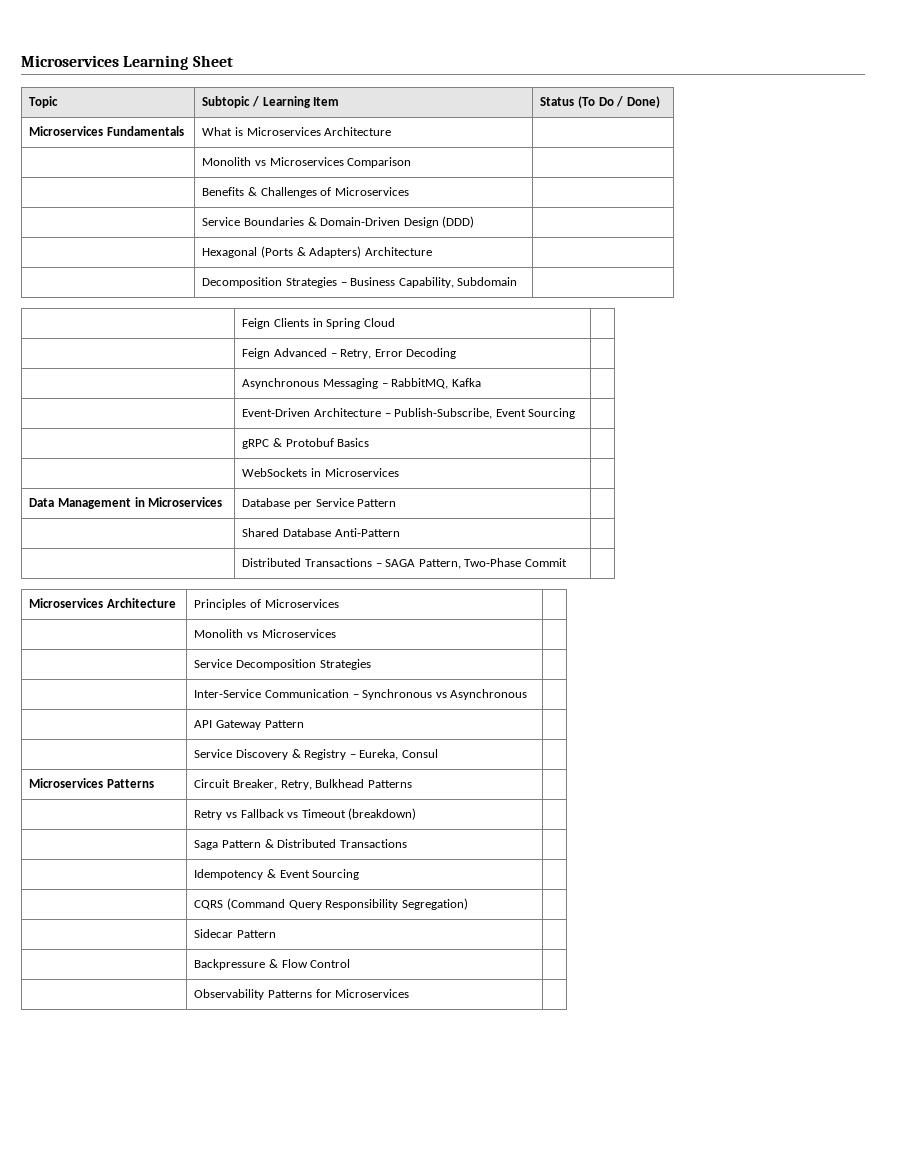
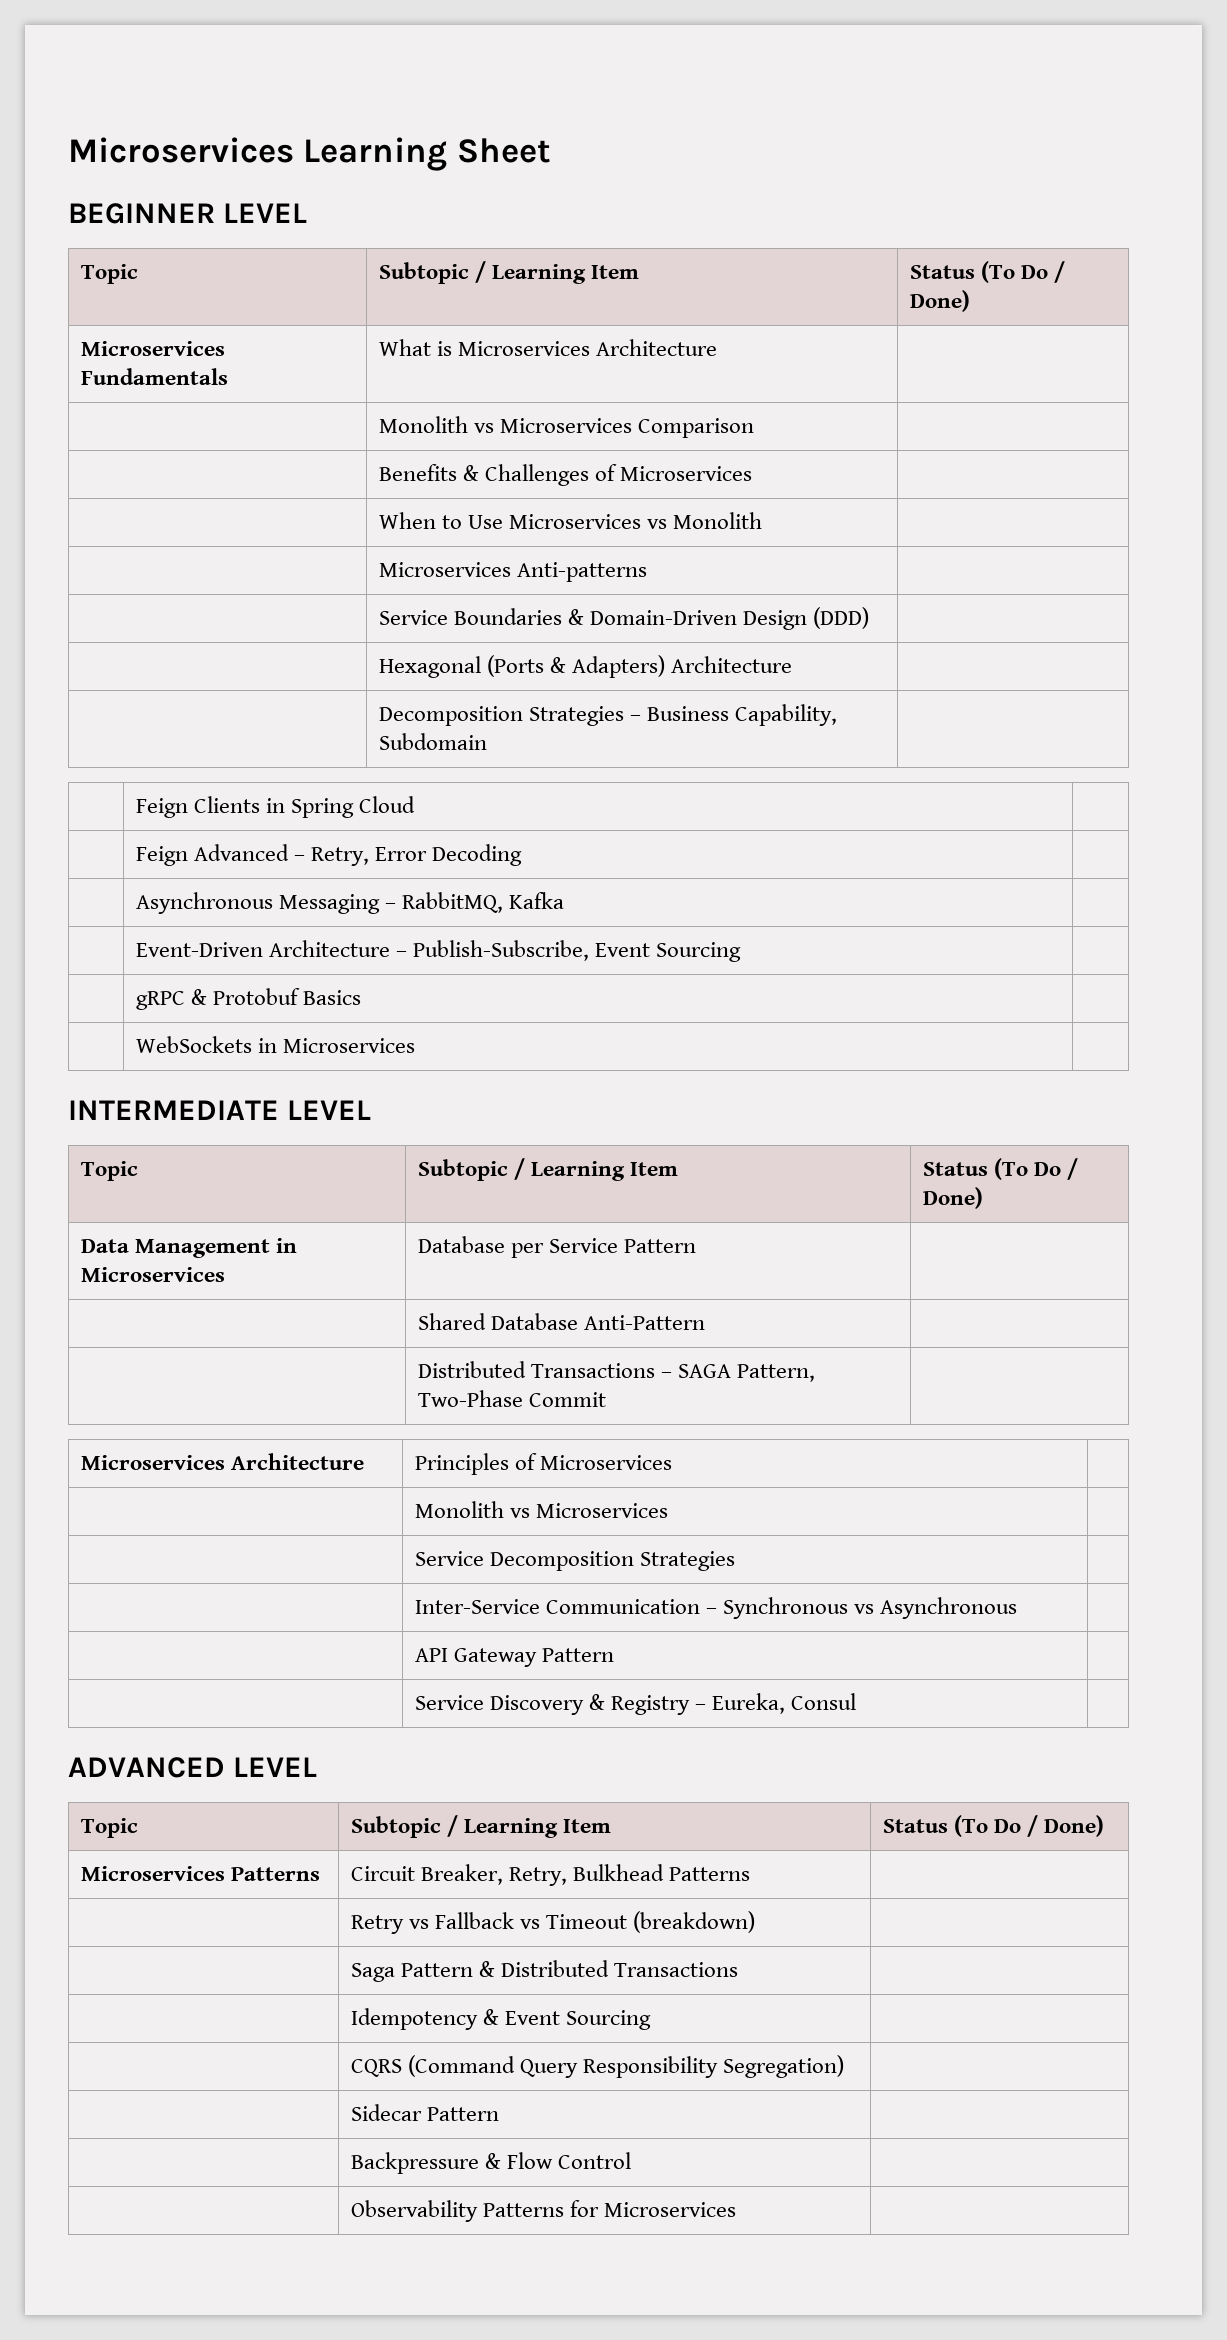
(233, 61) none -> [68,203,308,224] // BEGINNER LEVEL
(409, 191) none -> [379,512,763,529] [379,562,648,582] // | When to Use Microservices vs Monolith | // | Microservices Anti-patterns |
(399, 472) none -> [68,1100,372,1120] [81,1161,139,1181] [418,1158,679,1181] [923,1158,1079,1180] [923,1187,984,1209] // INTERMEDIATE LEVEL // Topic | Subtopic / Learning Item | Status (To Do / Done)
(438, 753) none -> [68,1757,318,1778] [81,1818,139,1838] [351,1815,612,1838] [883,1815,1105,1837] // ADVANCED LEVEL // Topic | Subtopic / Learning Item | Status (To Do / Done)

